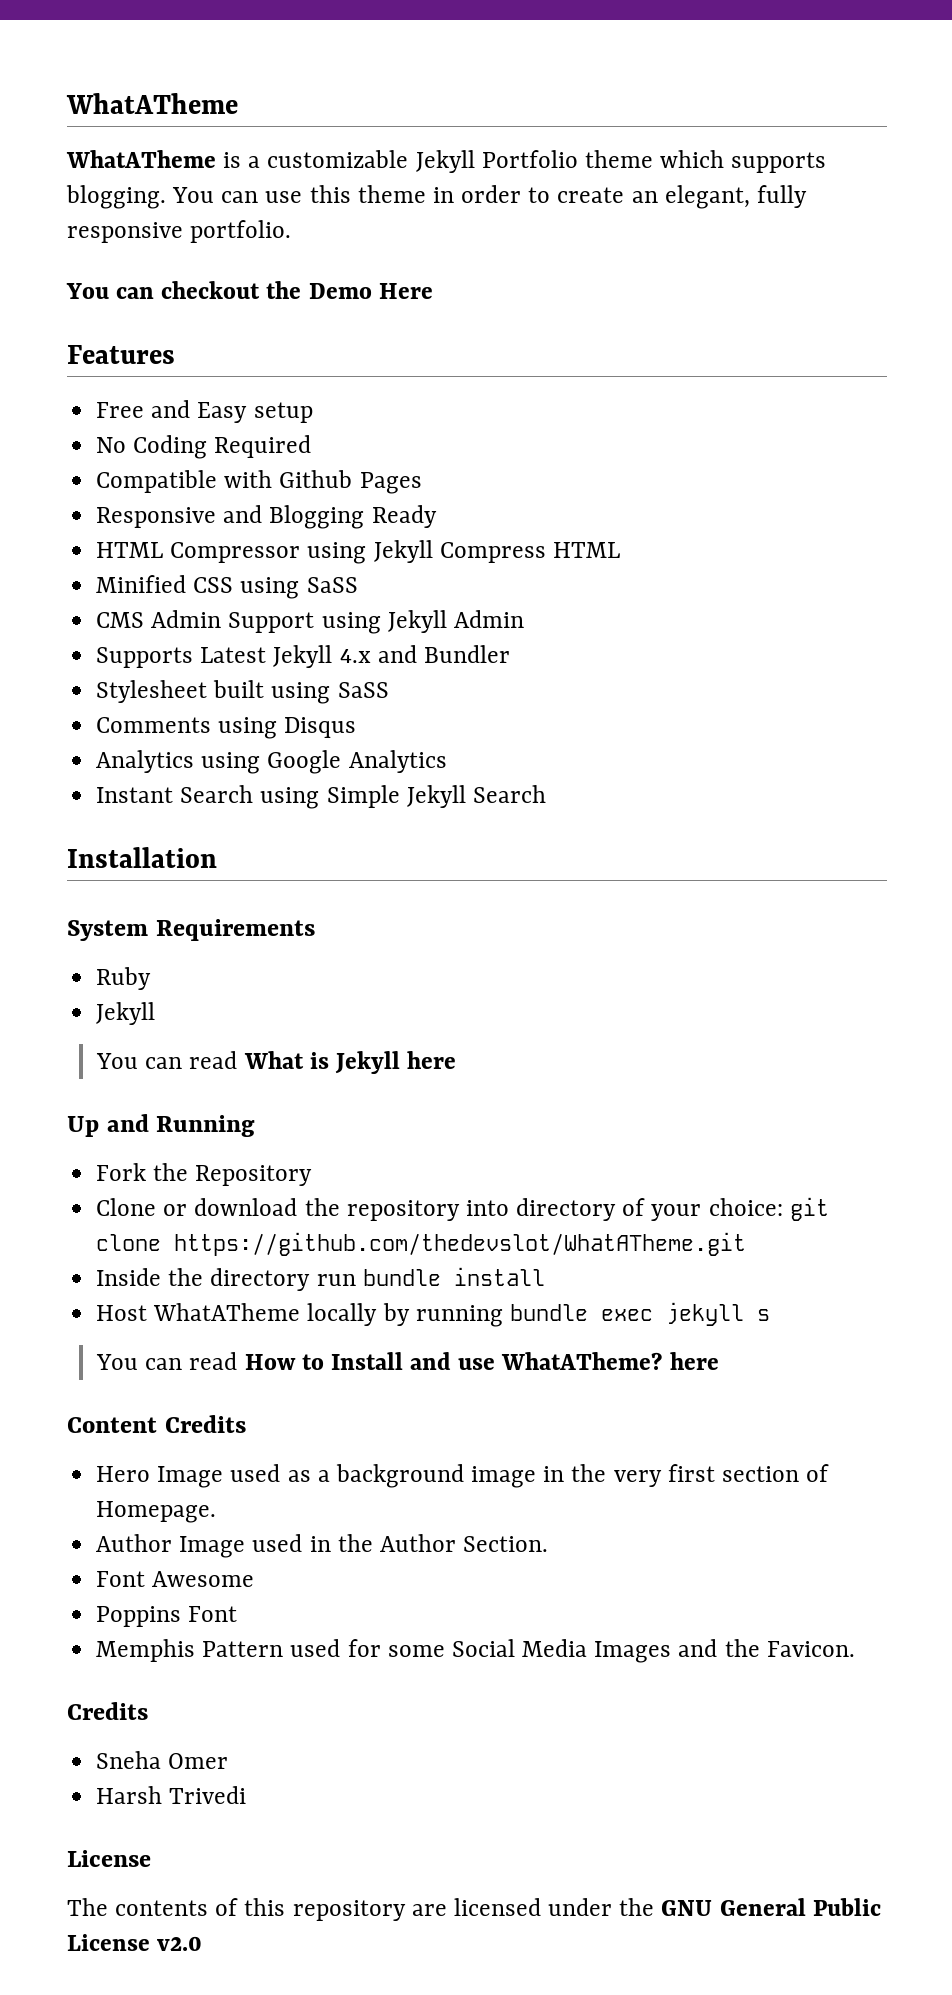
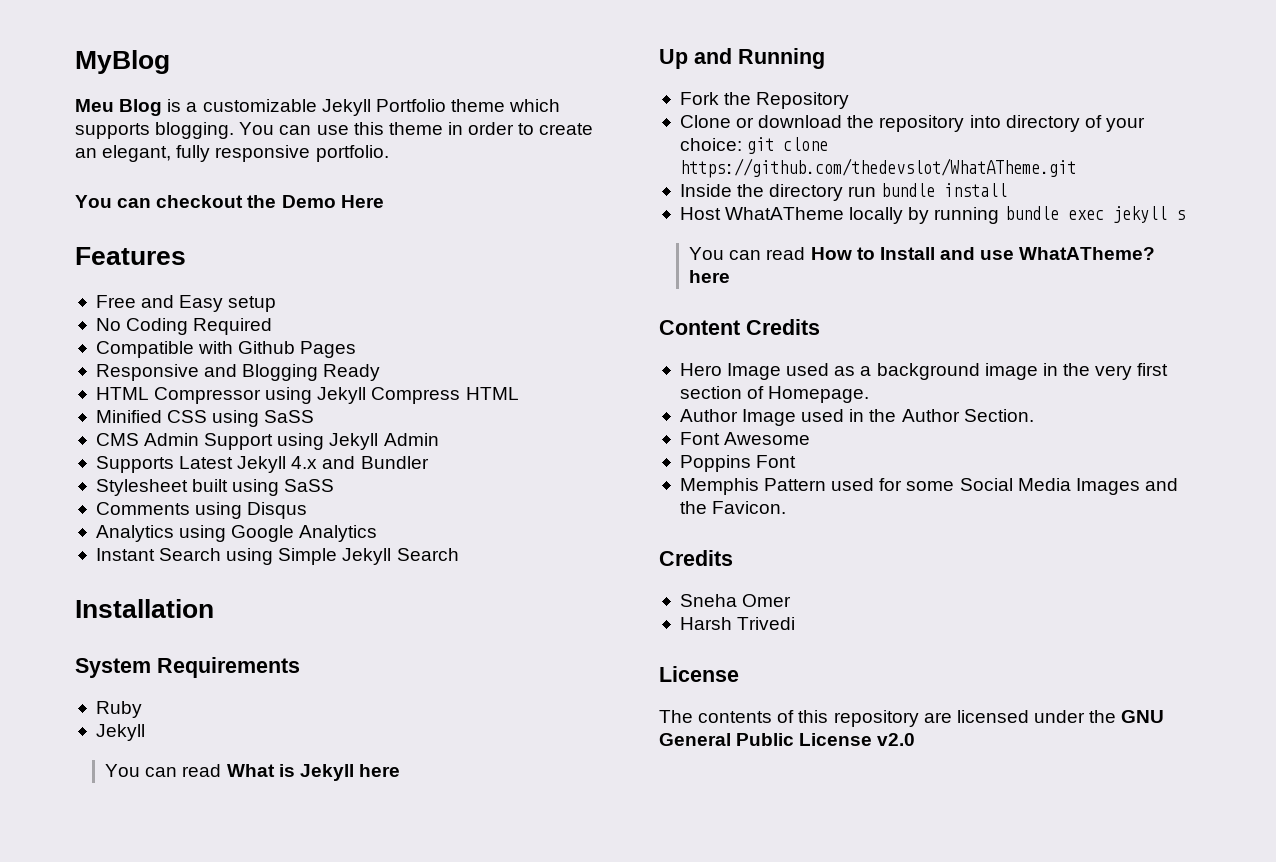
[66,93,238,114] [66,150,216,168] WhatATheme // WhatATheme -> [75,50,170,74] [75,99,163,116] MyBlog // Meu Blog

